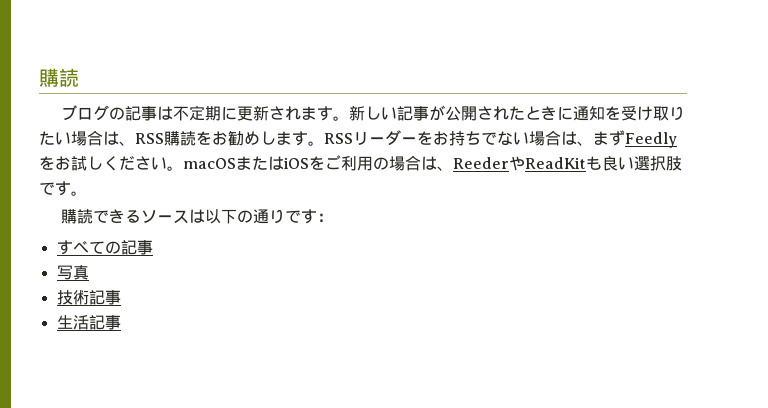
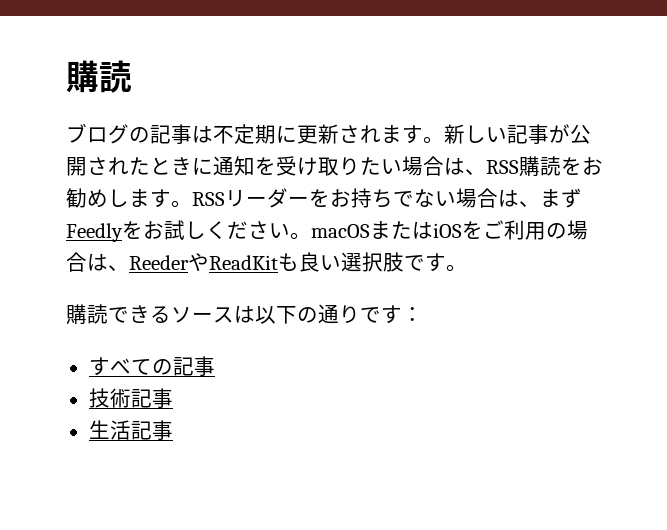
[56,265,89,280] // 写真 -> (215, 366) none

